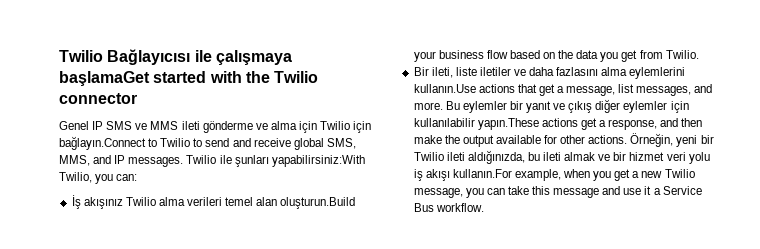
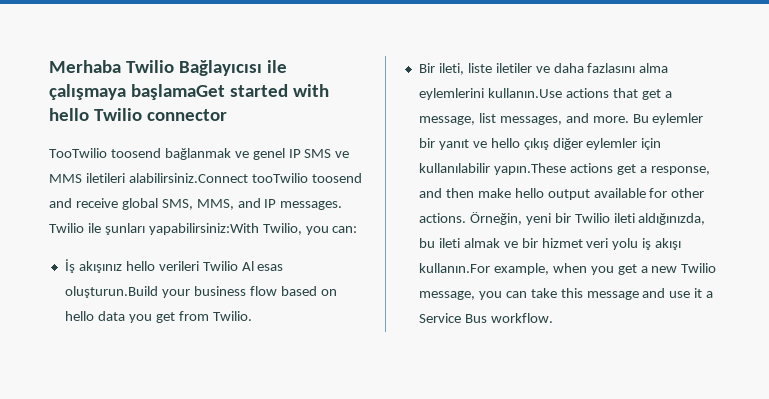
(59, 56) none -> [49,60,121,73] Merhaba
[245,71,270,83] the -> [49,108,89,121] hello
[59,121,372,133] [59,136,230,150] Genel IP SMS ve MMS ileti gönderme ve alma için Twilio için bağlayın.Connect to Twilio to send -> [49,148,350,160] [49,173,362,183] TooTwilio toosend bağlanmak ve genel IP SMS ve MMS iletileri alabilirsiniz.Connect tooTwilio toosend
[125,197,278,206] Twilio alma verileri temel alan -> [125,261,284,271] hello verileri Twilio Al esas
[558,50,574,59] the -> [64,311,94,321] hello
(566, 106) none -> [490,138,520,148] hello
[444,135,460,144] the -> [514,188,544,198] hello

